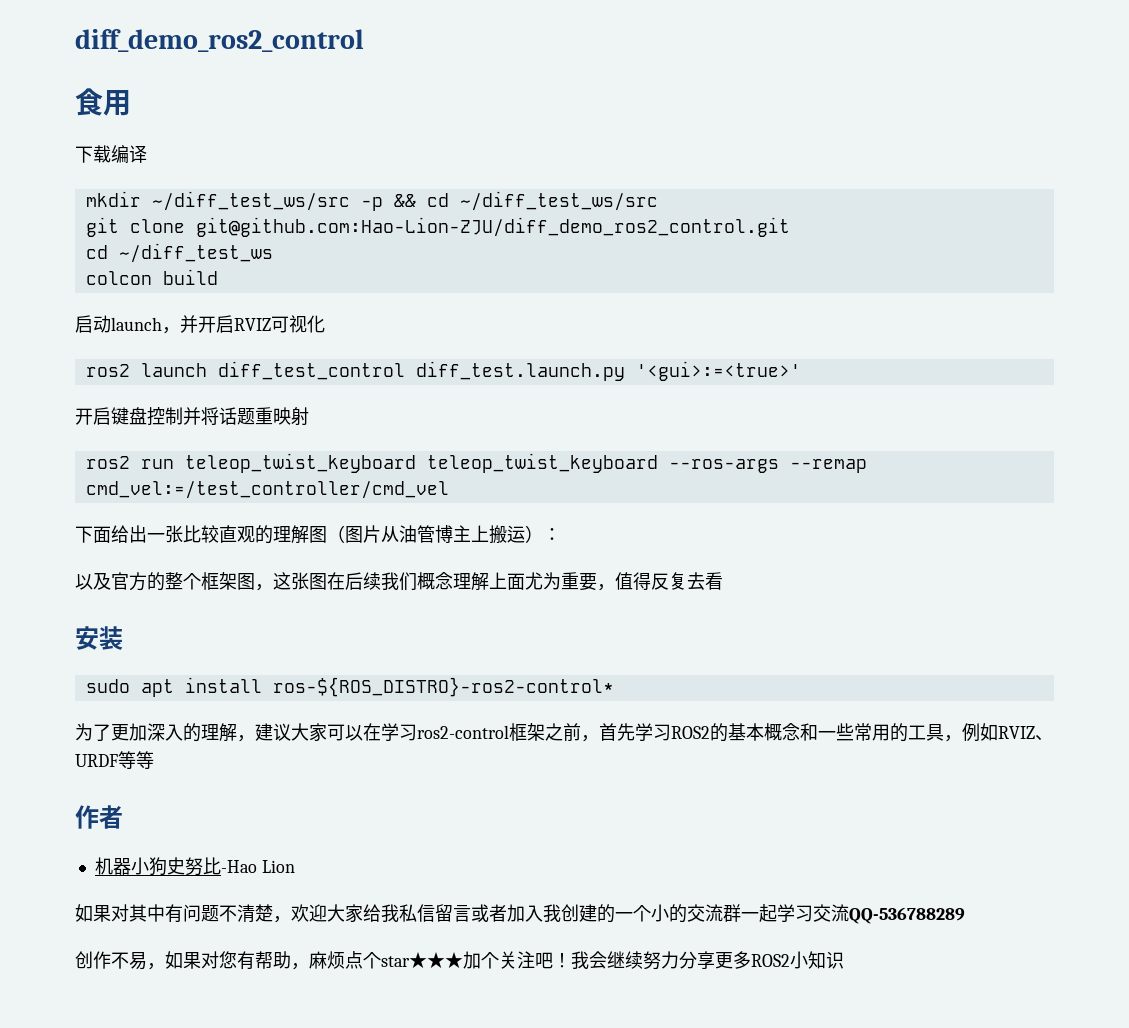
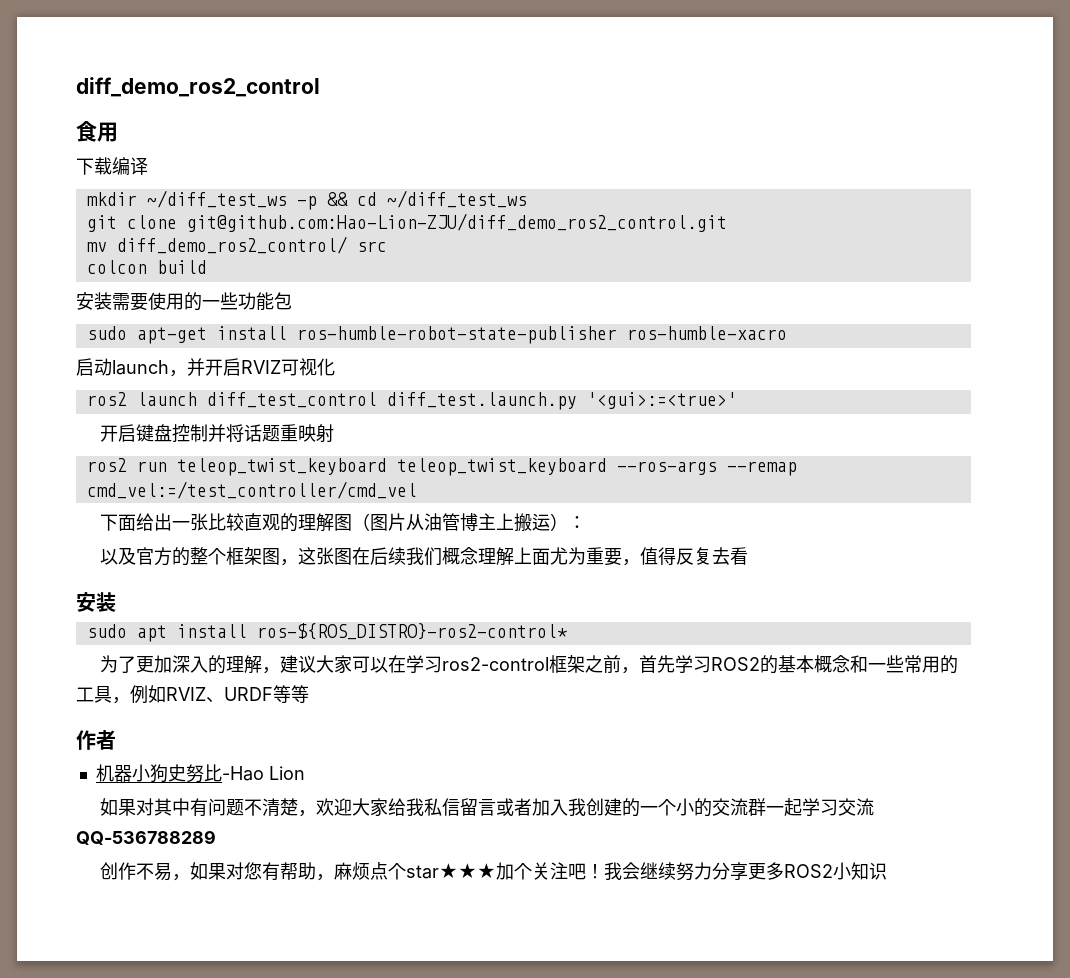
[151,191,350,211] ~/diff_test_ws/src -> [146,190,287,208] ~/diff_test_ws
[459,191,658,211] ~/diff_test_ws/src -> [386,190,527,208] ~/diff_test_ws
[85,243,273,263] cd ~/diff_test_ws -> [86,236,387,254] mv diff_demo_ros2_control/ src
(218, 277) none -> [76,292,292,311] [86,326,787,344] // 安装需要使用的一些功能包 // sudo apt-get install ros-humble-robot-state-publisher ros-humble-xacro

